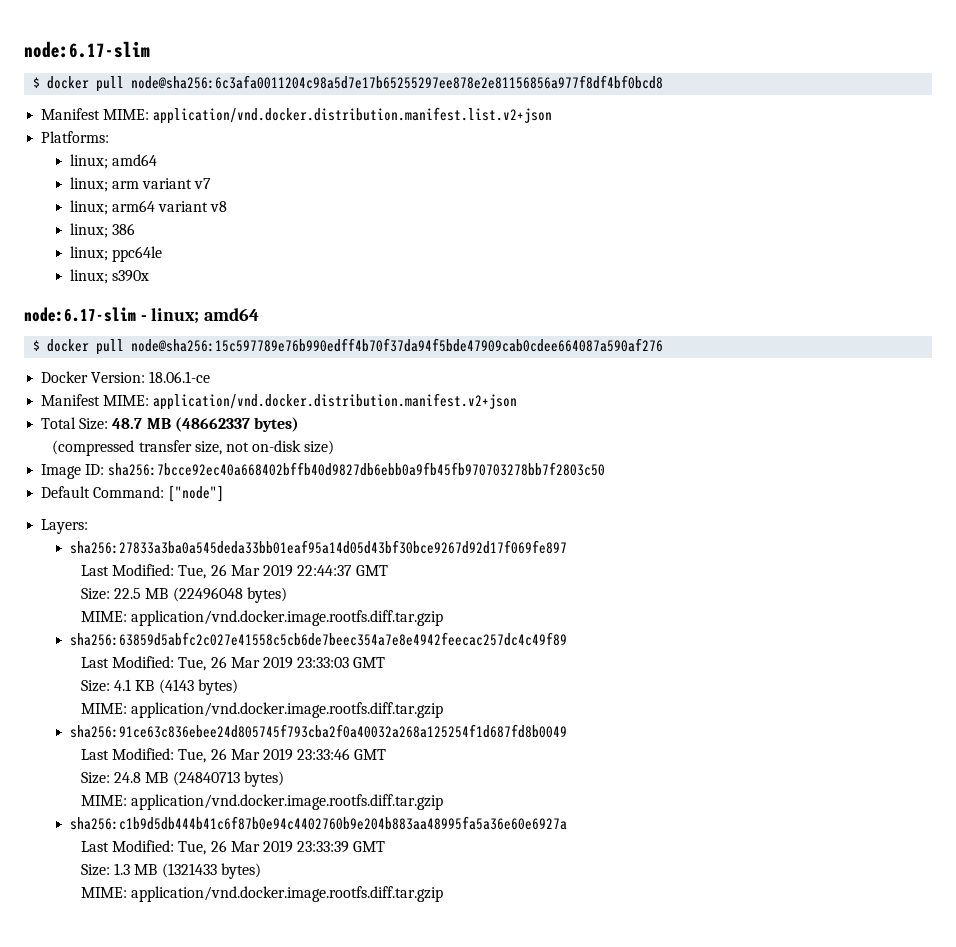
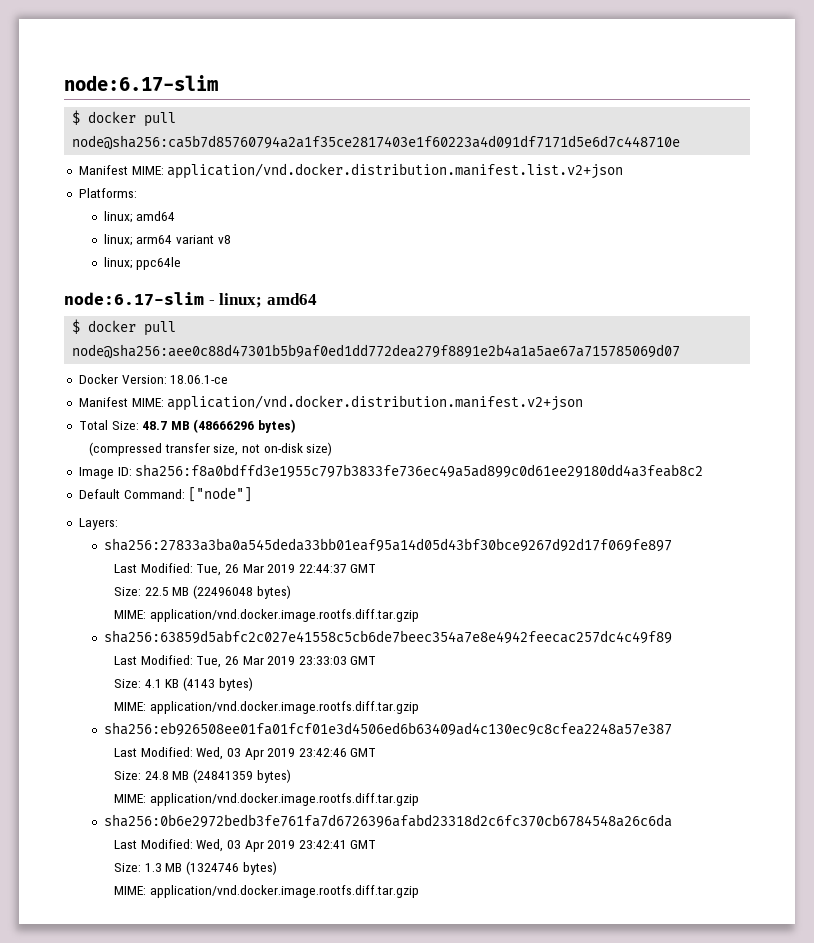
[131,75,664,89] node@sha256:6c3afa0011204c98a5d7e17b65255297ee878e2e81156856a977f8df4bf0bcd8 -> [72,135,681,150] node@sha256:ca5b7d85760794a2a1f35ce2817403e1f60223a4d091df7171d5e6d7c448710e
[69,177,212,192] // linux; arm variant v7 -> (176, 216) none
[69,223,135,238] // linux; 386 -> (231, 239) none
[69,269,149,284] // linux; s390x -> (182, 263) none
[131,338,664,352] node@sha256:15c597789e76b990edff4b70f37da94f5bde47909cab0cdee664087a590af276 -> [72,344,681,359] node@sha256:aee0c88d47301b5b9af0ed1dd772dea279f8891e2b4a1a5ae67a715785069d07
[174,417,250,432] (48662337 -> [193,419,255,433] (48666296
[108,462,606,476] sha256:7bcce92ec40a668402bffb40d9827db6ebb0a9fb45fb970703278bb7f2803c50 -> [135,464,704,478] sha256:f8a0bdffd3e1955c797b3833fe736ec49a5ad899c0d61ee29180dd4a3feab8c2
[69,724,567,738] [80,748,351,763] sha256:91ce63c836ebee24d805745f793cba2f0a40032a268a125254f1d687fd8b0049 // Last Modified: Tue, 26 Mar 2019 23:33:46 -> [103,722,672,736] [113,747,347,760] sha256:eb926508ee01fa01fcf01e3d4506ed6b63409ad4c130ec9c8cfea2248a57e387 // Last Modified: Wed, 03 Apr 2019 23:42:46
[172,771,284,787] [80,794,444,810] [69,816,567,830] [80,840,350,855] (24840713 bytes) // MIME: application/vnd.docker.image.rootfs.diff.tar.gzip // sha256:c1b9d5db444b41c6f87b0e94c4402760b9e204b883aa48995fa5a36e60e6927a // Last Modified: Tue, 26 Mar 2019 23:33:39 -> [192,769,291,783] [113,793,419,806] [103,814,672,828] [113,839,347,852] (24841359 bytes) // MIME: application/vnd.docker.image.rootfs.diff.tar.gzip // sha256:0b6e2972bedb3fe761fa7d6726396afabd23318d2c6fc370cb6784548a26c6da // Last Modified: Wed, 03 Apr 2019 23:42:41
[161,863,217,878] (1321433 -> [185,861,239,875] (1324746

